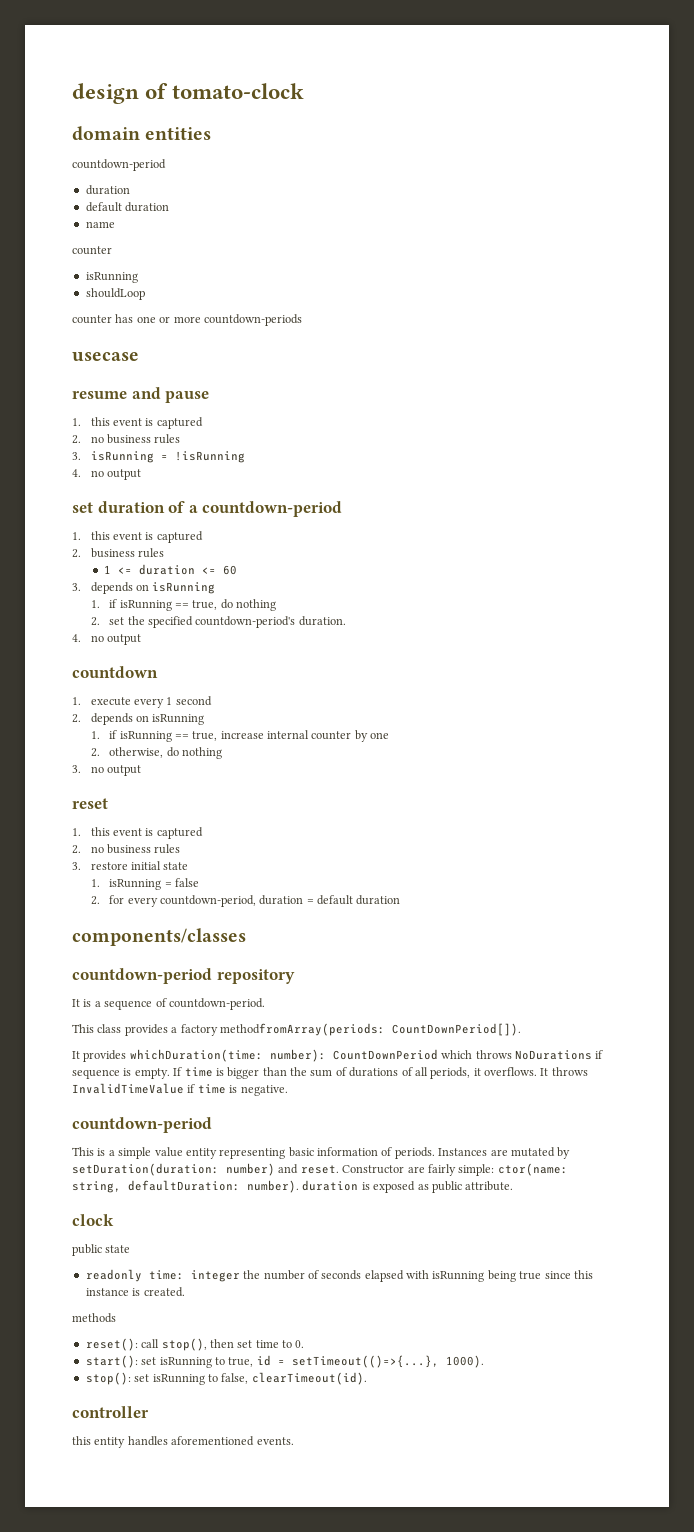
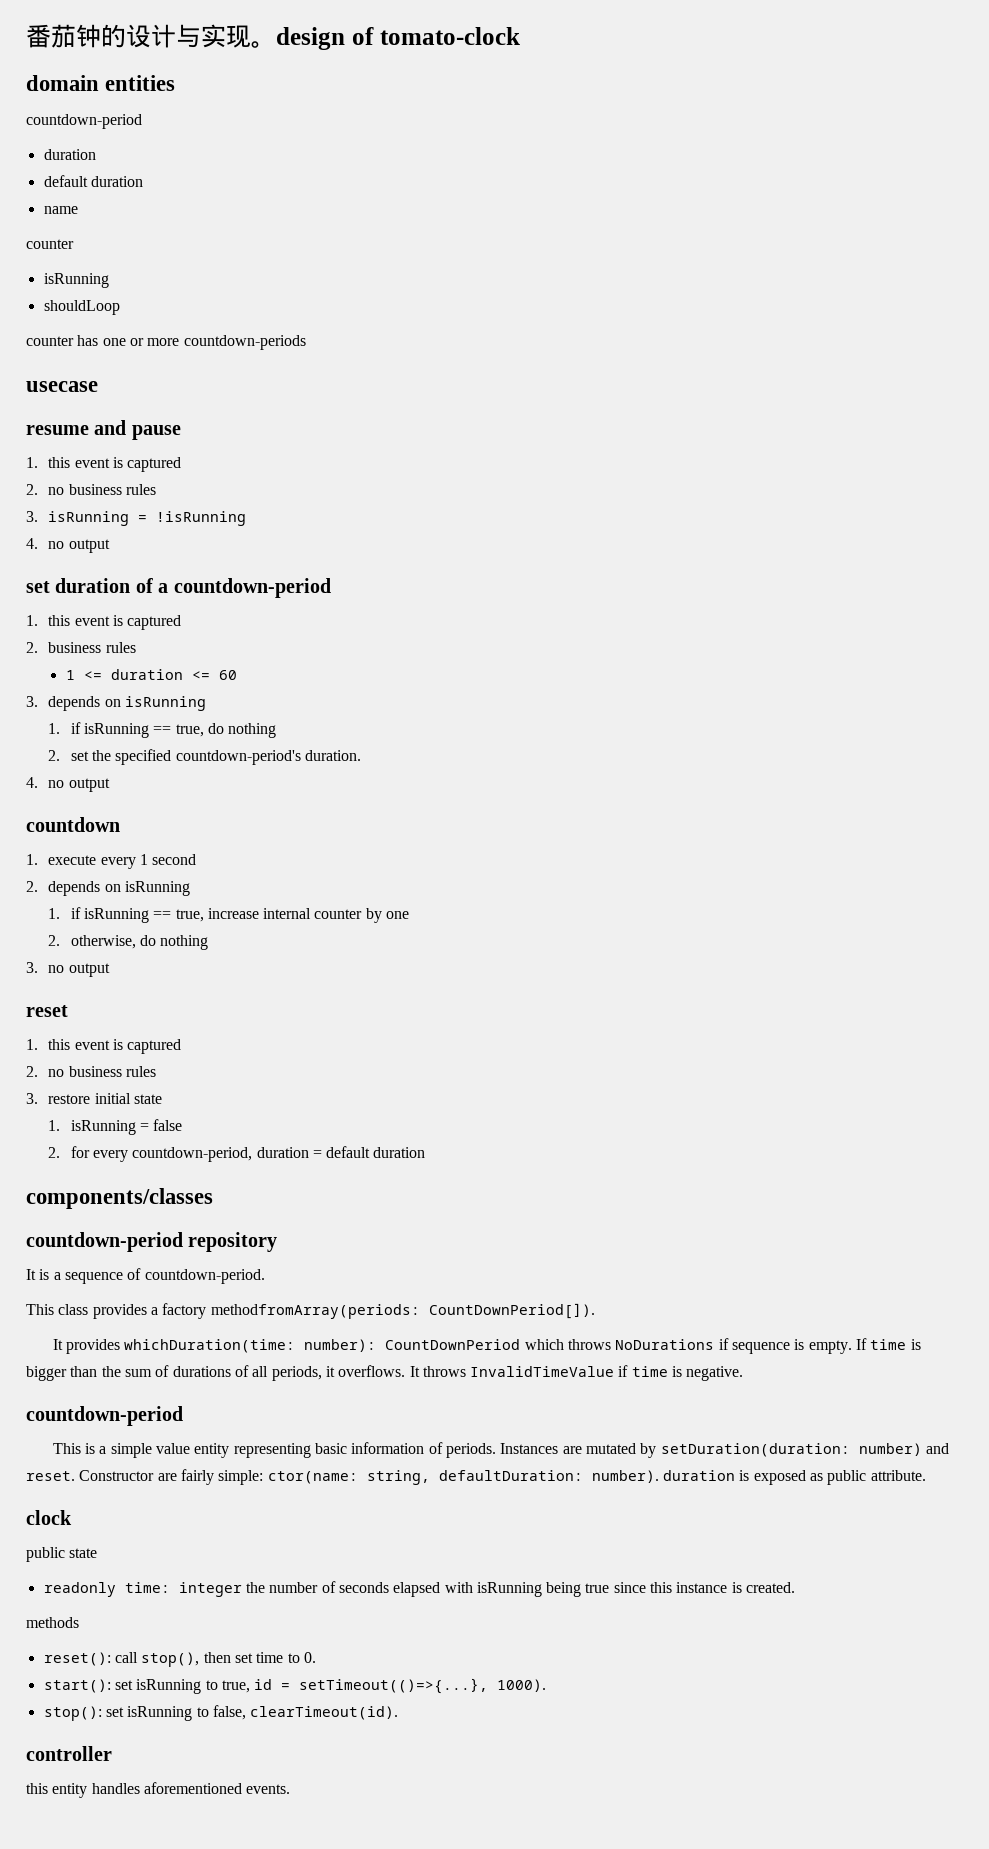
(72, 93) none -> [26,24,276,48] 番茄钟的设计与实现。

